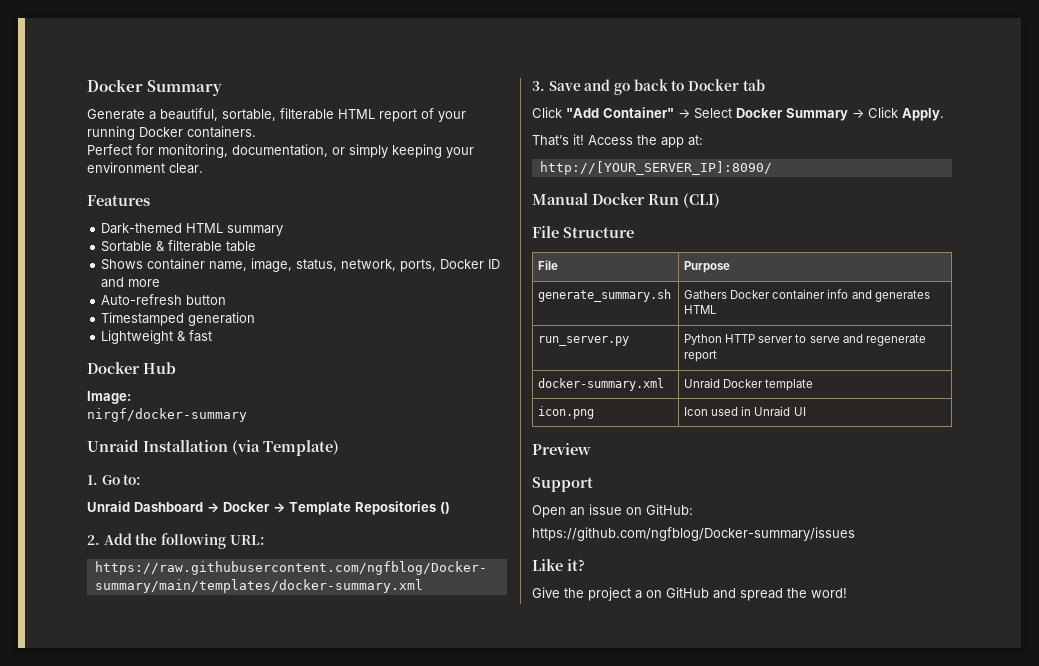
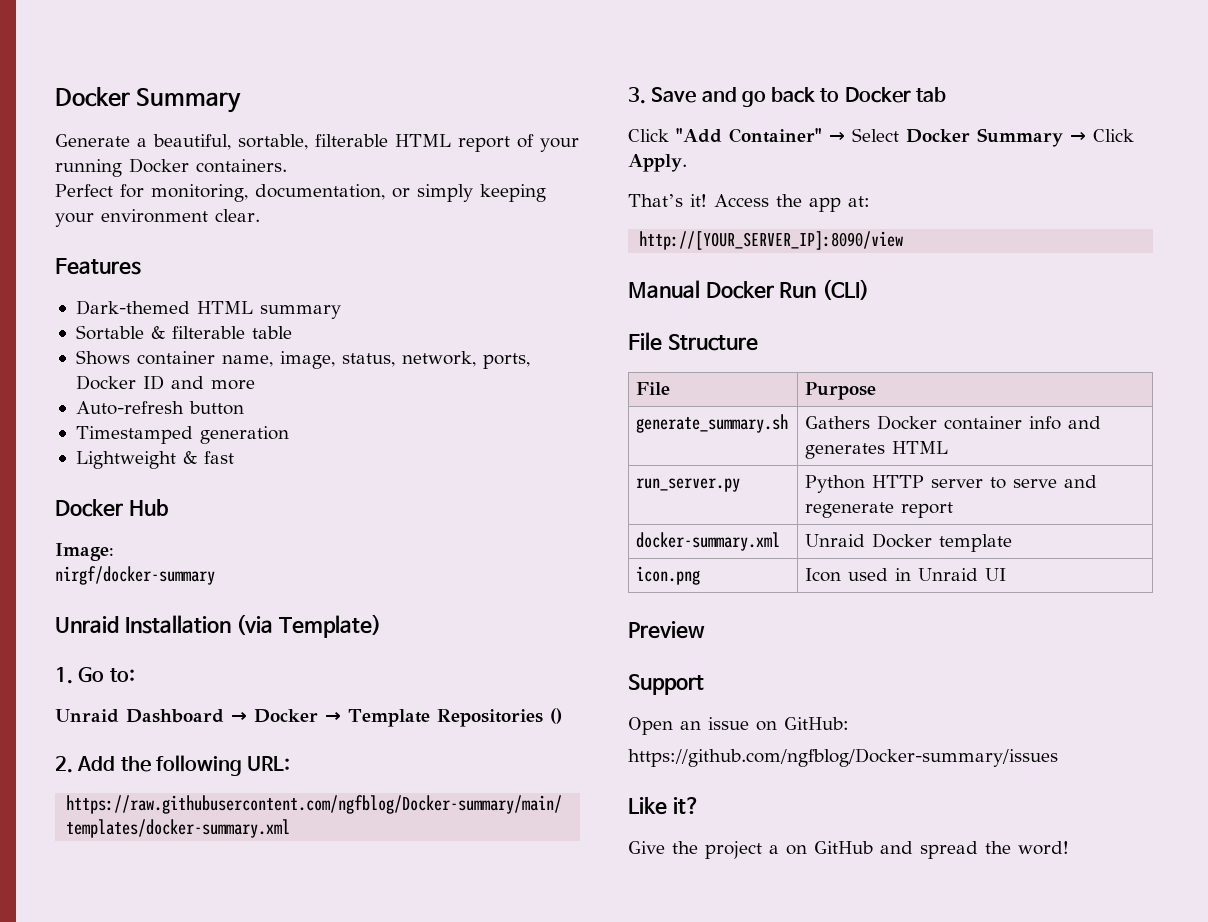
[539,161,772,175] http://[YOUR_SERVER_IP]:8090/ -> [639,231,904,250] http://[YOUR_SERVER_IP]:8090/view

